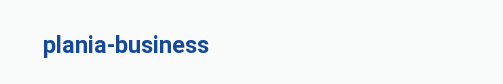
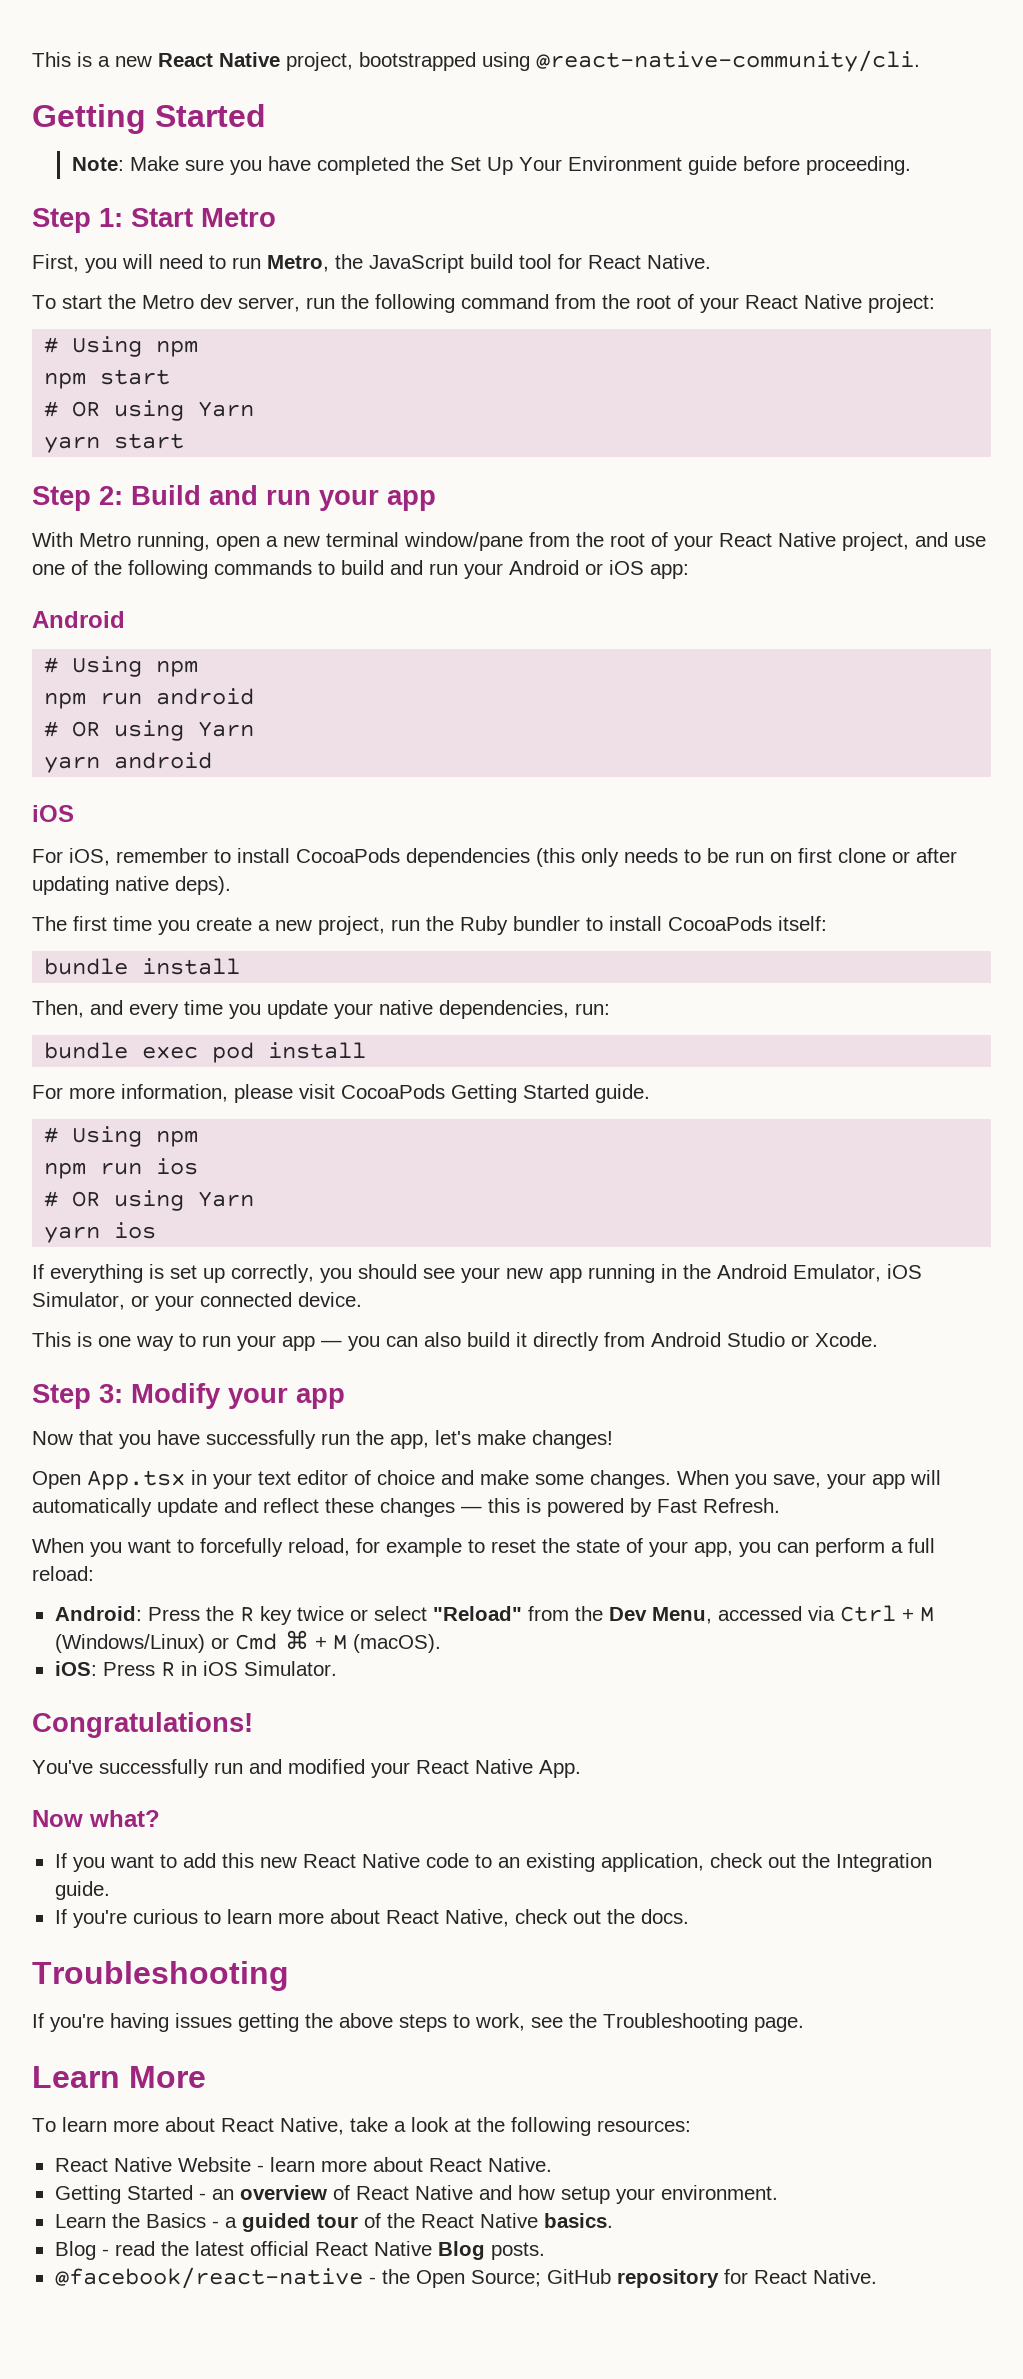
[43,35,209,58] plania-business -> [32,50,920,72] [32,104,266,134] [71,156,911,175] [32,208,276,233] [32,254,711,273] [32,294,935,313] [44,336,199,357] [44,369,171,389] [44,400,255,421] [44,433,185,453] [32,485,436,511] [32,532,986,551] [32,560,689,579] [32,611,125,628] [44,656,199,677] [44,688,255,709] [44,720,255,741] [44,752,213,773] [32,805,74,822] [32,848,957,867] [32,876,231,895] [32,916,827,935] [44,958,241,975] [32,1000,610,1019] [44,1042,367,1063] [32,1084,650,1103] [44,1126,199,1147] [44,1158,199,1179] [44,1190,255,1211] [44,1222,157,1243] [32,1264,922,1283] [32,1292,362,1311] [32,1332,878,1351] [32,1383,345,1409] [32,1430,613,1449] [32,1470,941,1490] [32,1498,780,1517] [32,1538,935,1557] [32,1566,94,1581] [54,1605,934,1625] [54,1630,441,1653] [54,1661,337,1677] [32,1712,253,1738] [32,1759,581,1778] [32,1810,160,1827] [54,1853,932,1872] [54,1881,110,1900] [54,1909,689,1928] [32,1961,289,1991] [32,2013,804,2032] [32,2066,206,2088] [32,2117,691,2136] [54,2157,552,2172] [54,2185,778,2204] [54,2213,613,2232] [54,2241,545,2260] [54,2267,877,2289] This is a new React Native project, bootstrapped using @react-native-community/cli. // Getting Started // Note: Make sure you have completed the Set Up Your Environment guide before proceeding. // Step 1: Start Metro // First, you will need to run Metro, the JavaScript build tool for React Native. // To start the Metro dev server, run the following command from the root of your React Native project: // # Using npm // npm start // # OR using Yarn // yarn start // Step 2: Build and run your app // With Metro running, open a new terminal window/pane from the root of your React Native project, and use one of the following commands to build and run your Android or iOS app: // Android // # Using npm // npm run android // # OR using Yarn // yarn android // iOS // For iOS, remember to install CocoaPods dependencies (this only needs to be run on first clone or after updating native deps). // The first time you create a new project, run the Ruby bundler to install CocoaPods itself: // bundle install // Then, and every time you update your native dependencies, run: // bundle exec pod install // For more information, please visit CocoaPods Getting Started guide. // # Using npm // npm run ios // # OR using Yarn // yarn ios // If everything is set up correctly, you should see your new app running in the Android Emulator, iOS Simulator, or your connected device. // This is one way to run your app — you can also build it directly from Android Studio or Xcode. // Step 3: Modify your app // Now that you have successfully run the app, let's make changes! // Open App.tsx in your text editor of choice and make some changes. When you save, your app will automatically update and reflect these changes — this is powered by Fast Refresh. // When you want to forcefully reload, for example to reset the state of your app, you can perform a full reload: // Android: Press the R key twice or select "Reload" from the Dev Menu, accessed via Ctrl + M (Windows/Linux) or Cmd ⌘ + M (macOS). // iOS: Press R in iOS Simulator. // Congratulations! // You've successfully run and modified your React Native App. // Now what? // If you want to add this new React Native code to an existing application, check out the Integration guide. // If you're curious to learn more about React Native, check out the docs. // Troubleshooting // If you're having issues getting the above steps to work, see the Troubleshooting page. // Learn More // To learn more about React Native, take a look at the following resources: // React Native Website - learn more about React Native. // Getting Started - an overview of React Native and how setup your environment. // Learn the Basics - a guided tour of the React Native basics. // Blog - read the latest official React Native Blog posts. // @facebook/react-native - the Open Source; GitHub repository for React Native.

